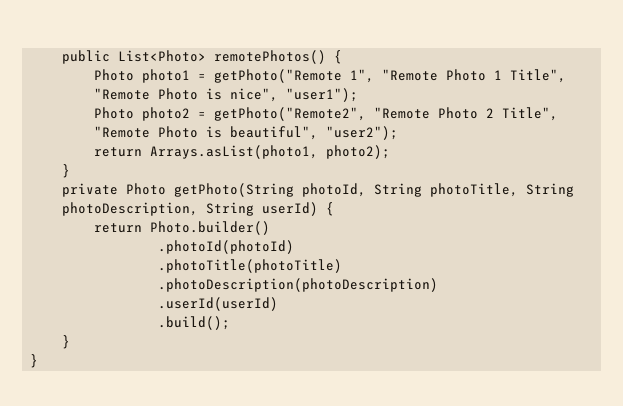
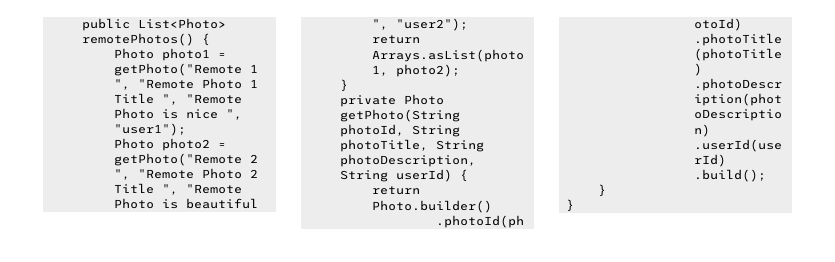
[349,69,374,83] 1", -> [249,64,258,73] [113,79,130,90] 1 ",
[509,69,566,83] [93,88,278,102] Title", "Remote Photo is nice", -> [113,93,242,105] [113,108,242,120] Title ", "Remote Photo is nice ",
[213,107,366,121] getPhoto("Remote2", -> [113,153,258,166] [113,169,130,180] getPhoto("Remote 2 ",
[501,107,558,121] [93,126,318,140] Title", "Remote Photo is beautiful", -> [113,183,242,195] [113,198,258,209] [371,19,388,30] Title ", "Remote Photo is beautiful ",

